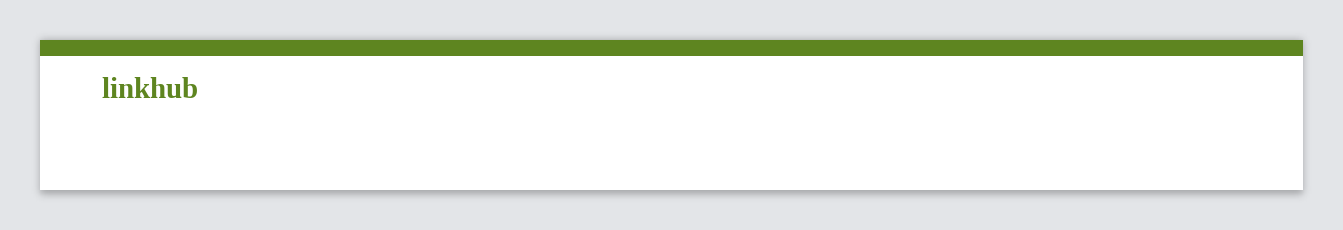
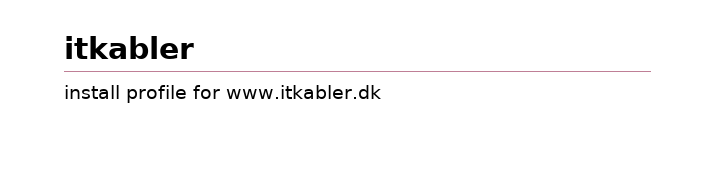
[102,77,198,98] linkhub -> [64,36,194,59] [64,85,381,103] itkabler // install profile for www.itkabler.dk

